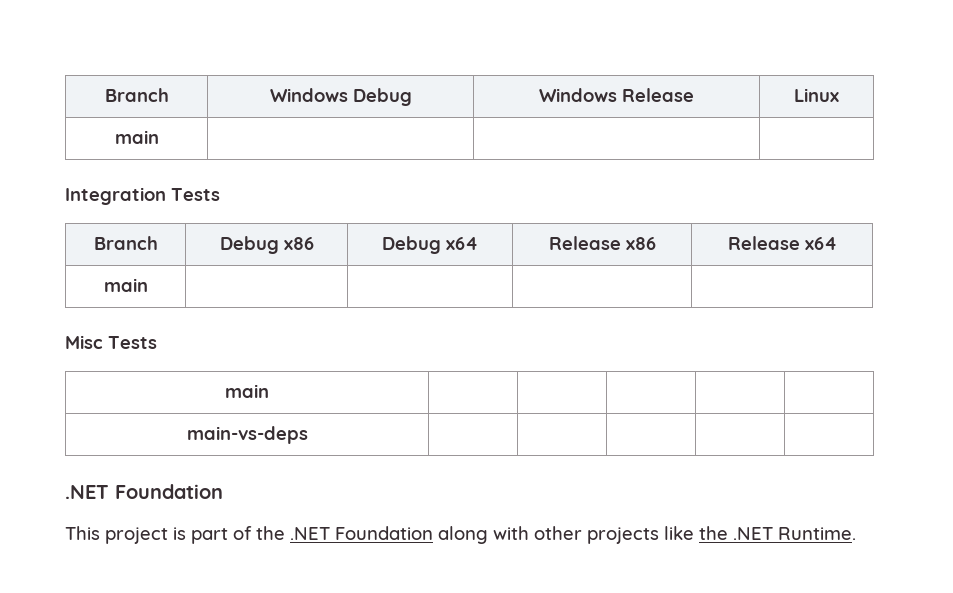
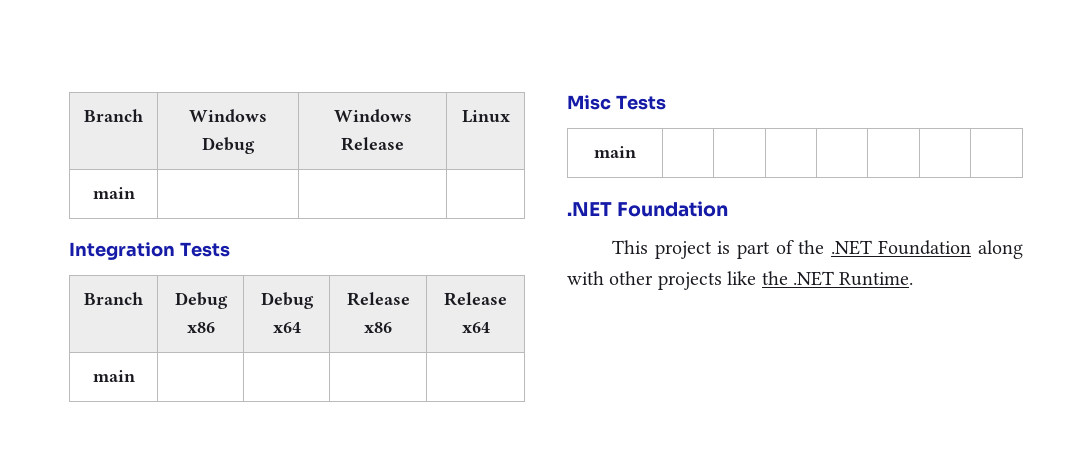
[186,426,308,444] // main-vs-deps | | | -> (636, 152) none

